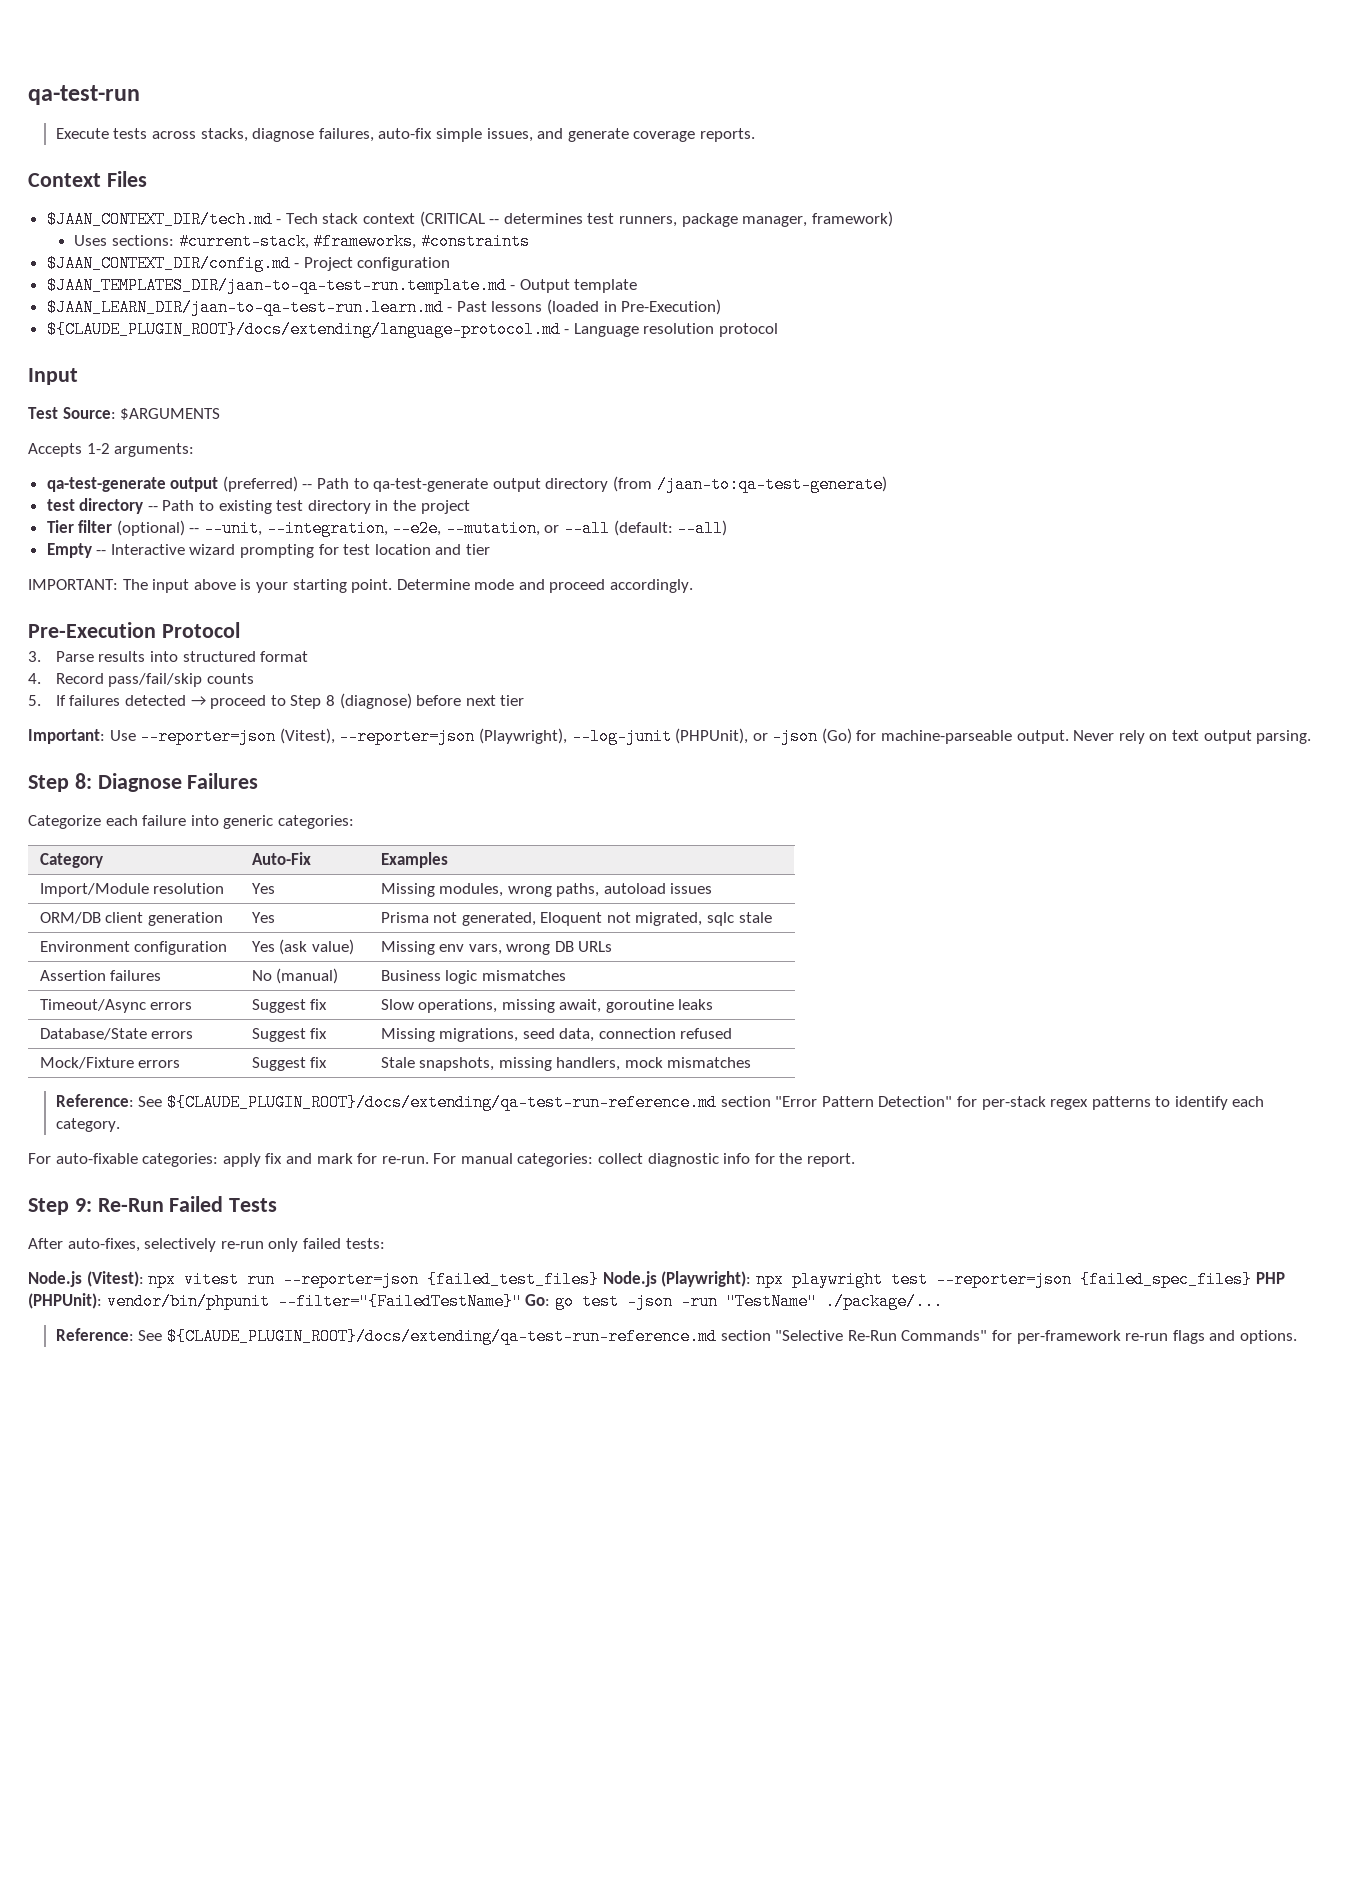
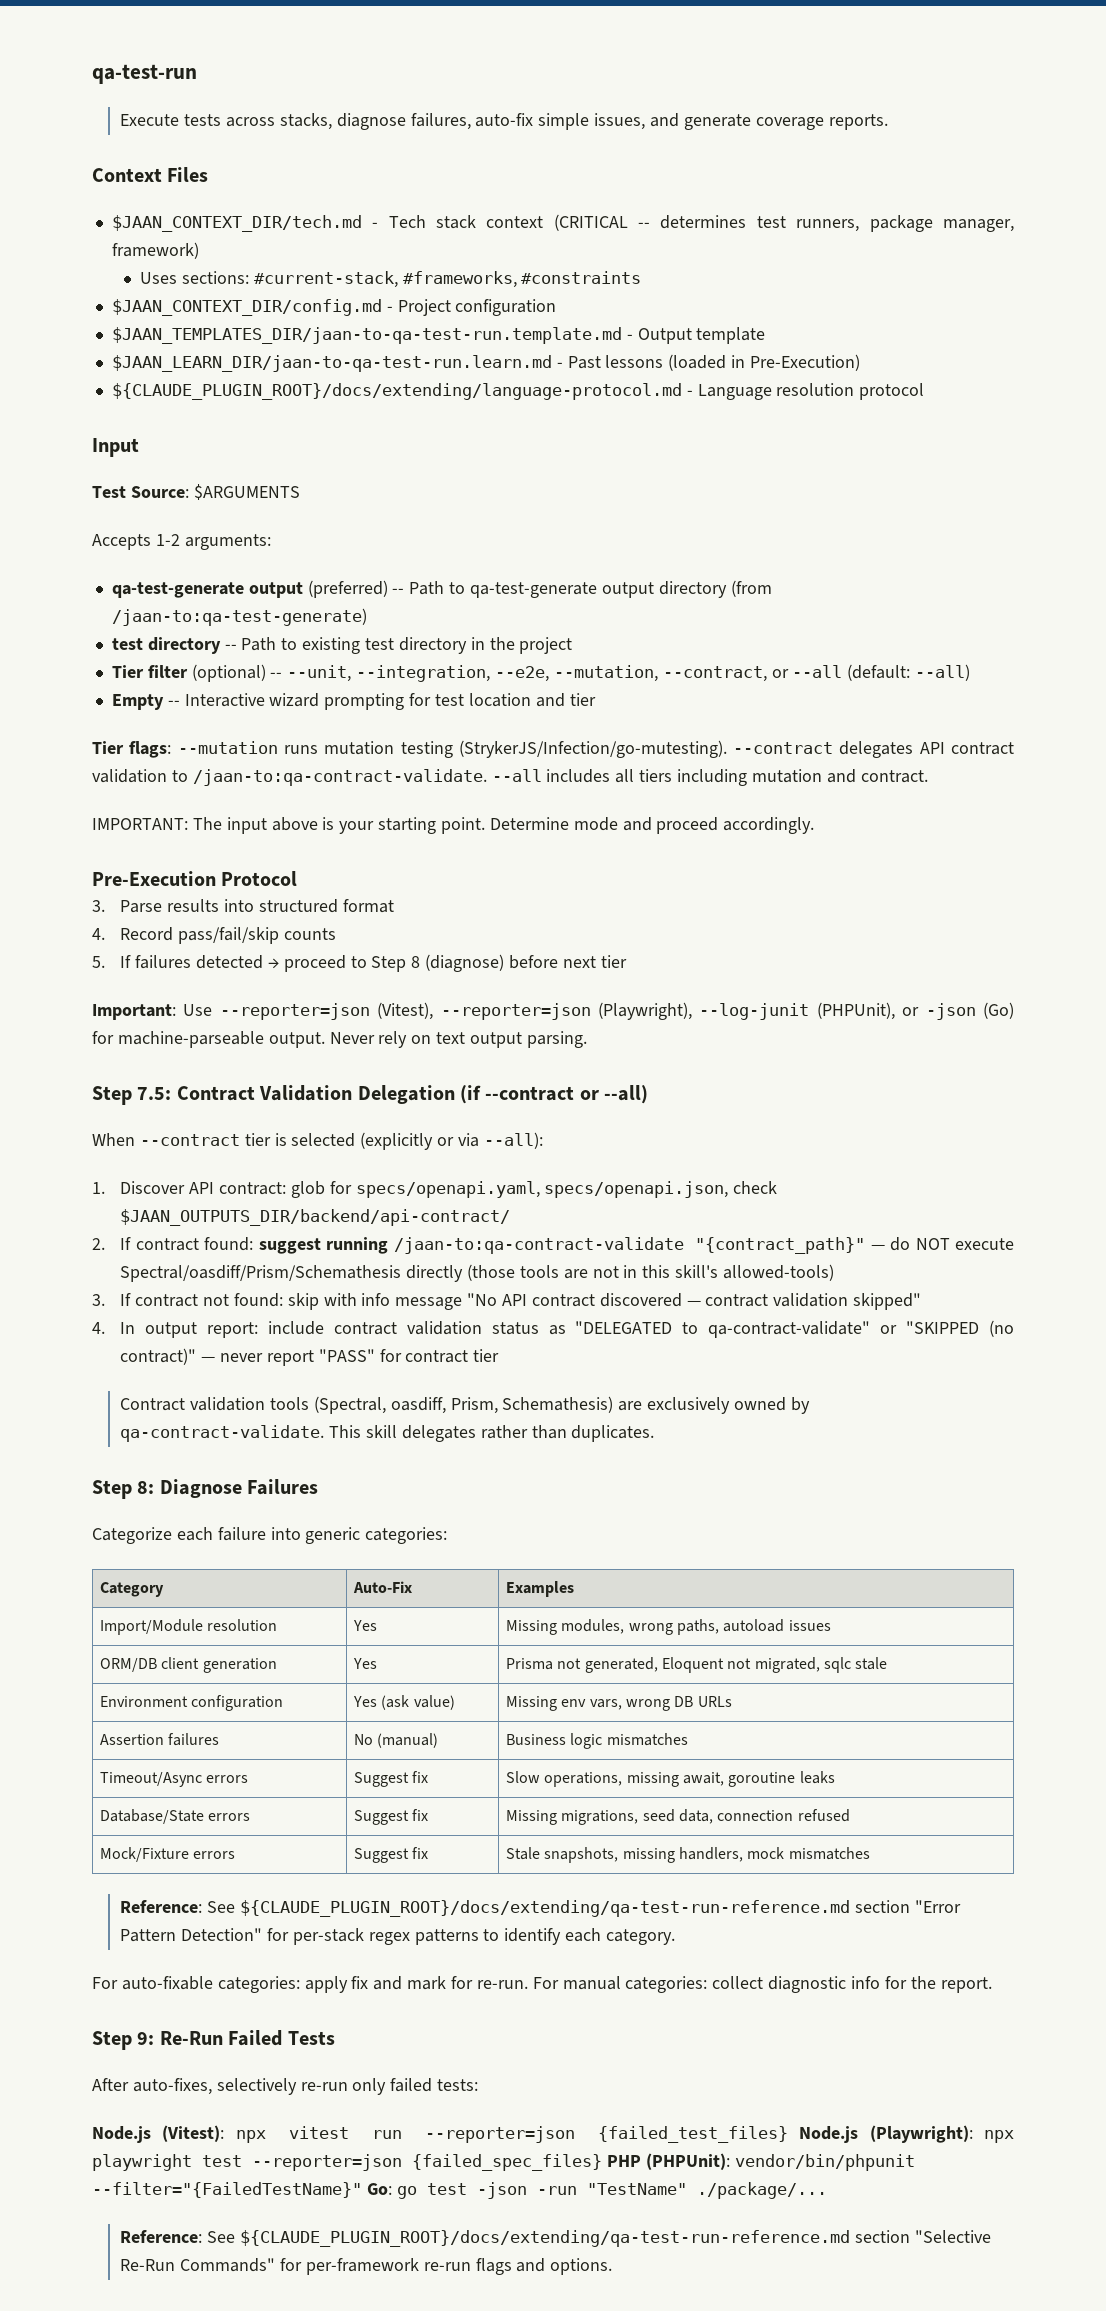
(540, 528) none -> [662,666,767,682] --contract,
(491, 549) none -> [92,740,1014,758] [92,769,928,786] // Tier flags: --mutation runs mutation testing (StrykerJS/Infection/go-mutesting). --contract delegates API contract validation to /jaan-to:qa-contract-validate. --all includes all tiers including mutation and contract.
(1312, 737) none -> [92,1085,649,1105] [92,1132,543,1150] [92,1181,778,1198] [120,1209,511,1226] [92,1237,1014,1254] [120,1264,834,1282] [92,1293,922,1310] [92,1320,1014,1338] [120,1348,500,1366] [120,1396,810,1414] [120,1425,655,1442] // Step 7.5: Contract Validation Delegation (if --contract or --all) // When --contract tier is selected (explicitly or via --all): // 1. Discover API contract: glob for specs/openapi.yaml, specs/openapi.json, check $JAAN_OUTPUTS_DIR/backend/api-contract/ // 2. If contract found: suggest running /jaan-to:qa-contract-validate "{contract_path}" — do NOT execute Spectral/oasdiff/Prism/Schemathesis directly (those tools are not in this skill's allowed-tools) // 3. If contract not found: skip with info message "No API contract discovered — contract validation skipped" // 4. In output report: include contract validation status as "DELEGATED to qa-contract-validate" or "SKIPPED (no contract)" — never report "PASS" for contract tier // Contract validation tools (Spectral, oasdiff, Prism, Schemathesis) are exclusively owned by qa-contract-validate. This skill delegates rather than duplicates.

